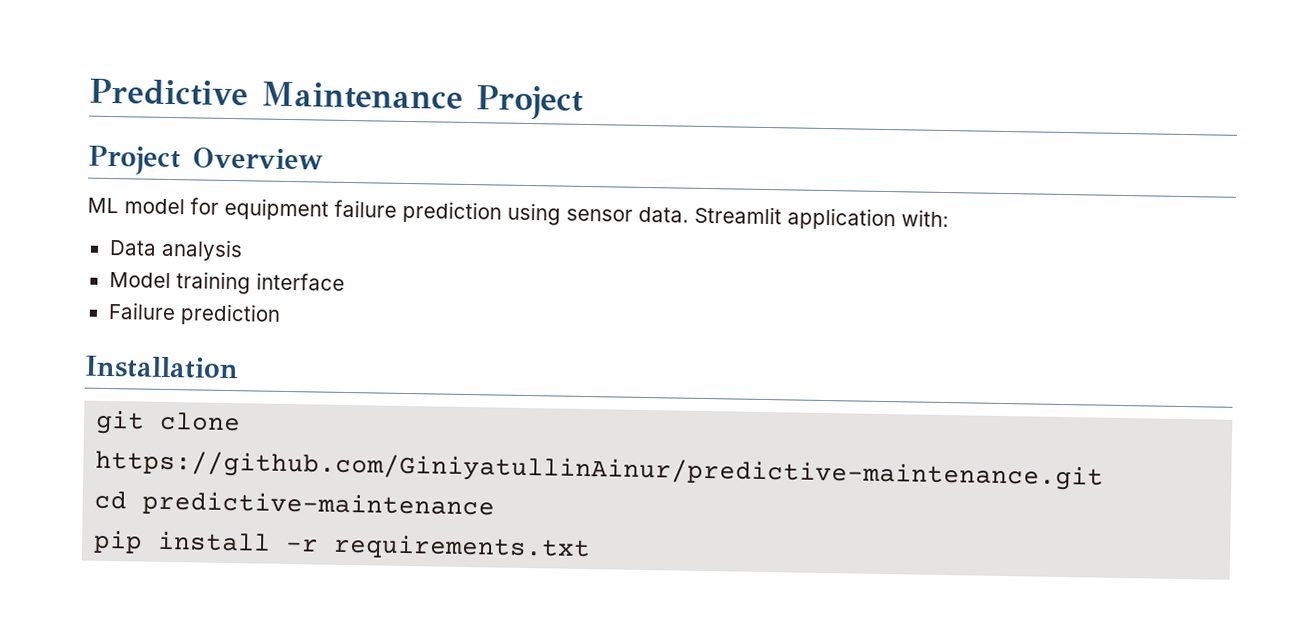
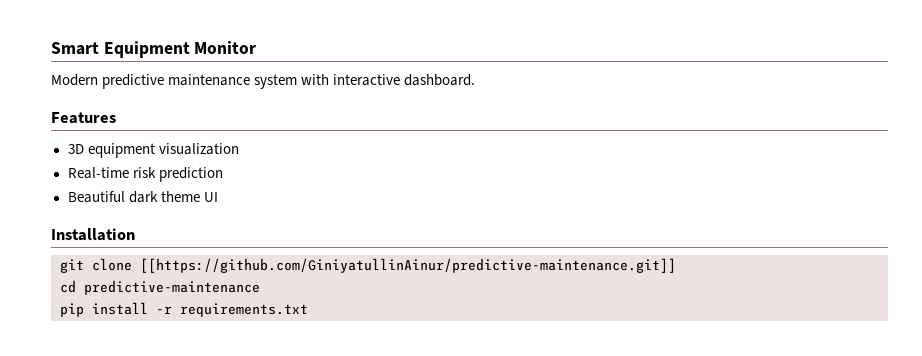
[89,78,583,120] [88,145,323,176] [87,197,949,231] [108,238,243,262] [108,271,345,295] [107,301,281,326] Predictive Maintenance Project // Project Overview // ML model for equipment failure prediction using sensor data. Streamlit application with: // Data analysis // Model training interface // Failure prediction -> [51,41,257,58] [51,74,476,89] [51,112,116,124] [67,143,239,158] [67,167,223,182] [67,191,218,203] Smart Equipment Monitor // Modern predictive maintenance system with interactive dashboard. // Features // 3D equipment visualization // Real-time risk prediction // Beautiful dark theme UI
[95,449,1105,491] https://github.com/GiniyatullinAinur/predictive-maintenance.git -> [140,258,676,273] [[https://github.com/GiniyatullinAinur/predictive-maintenance.git]]

